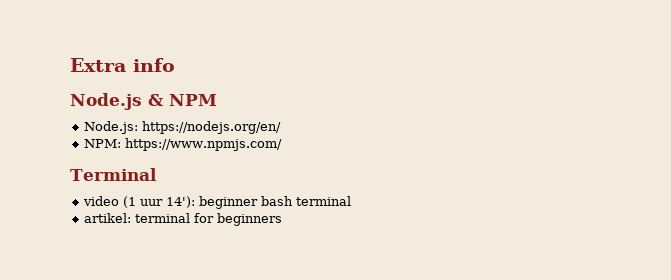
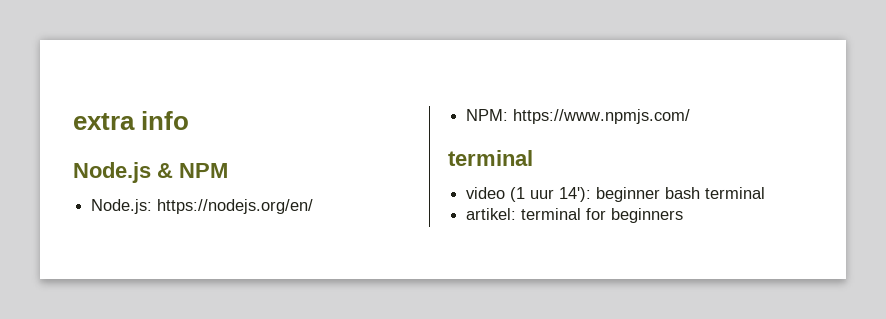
[70,58,126,72] Extra -> [73,113,135,130] extra
[70,168,157,181] Terminal -> [448,150,533,166] terminal

